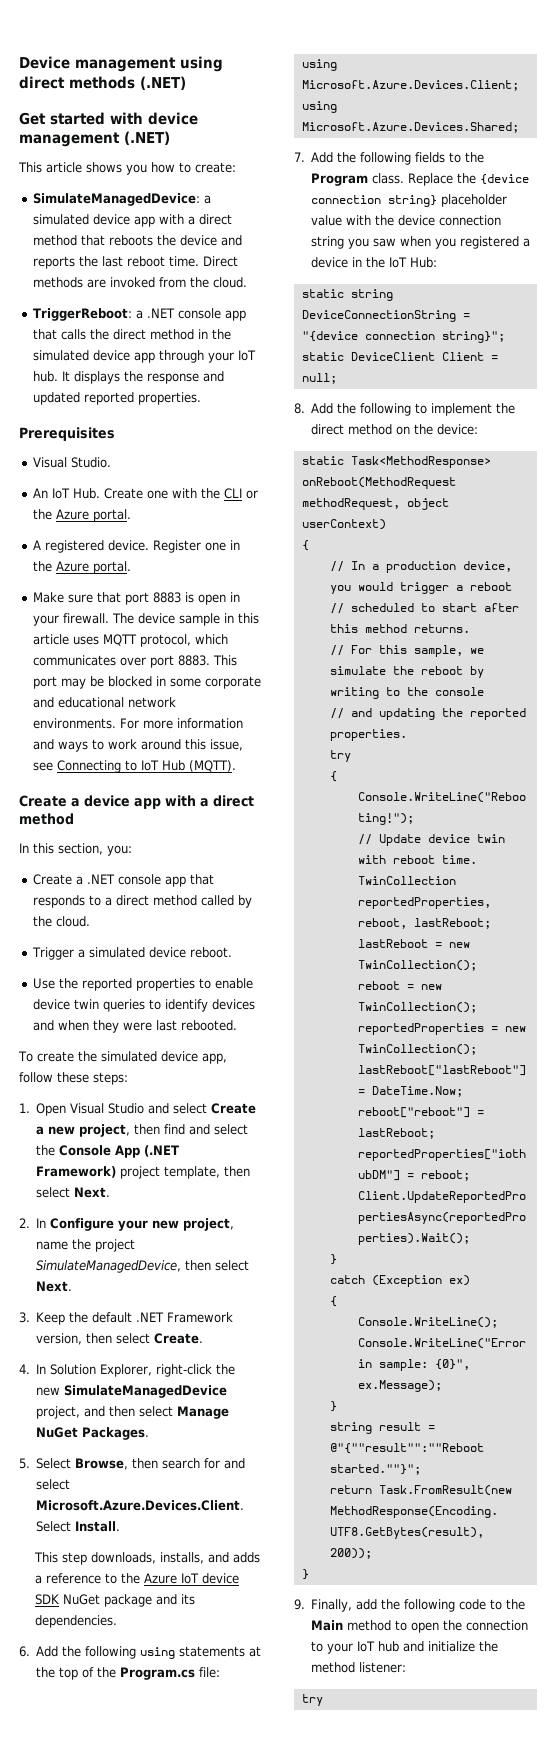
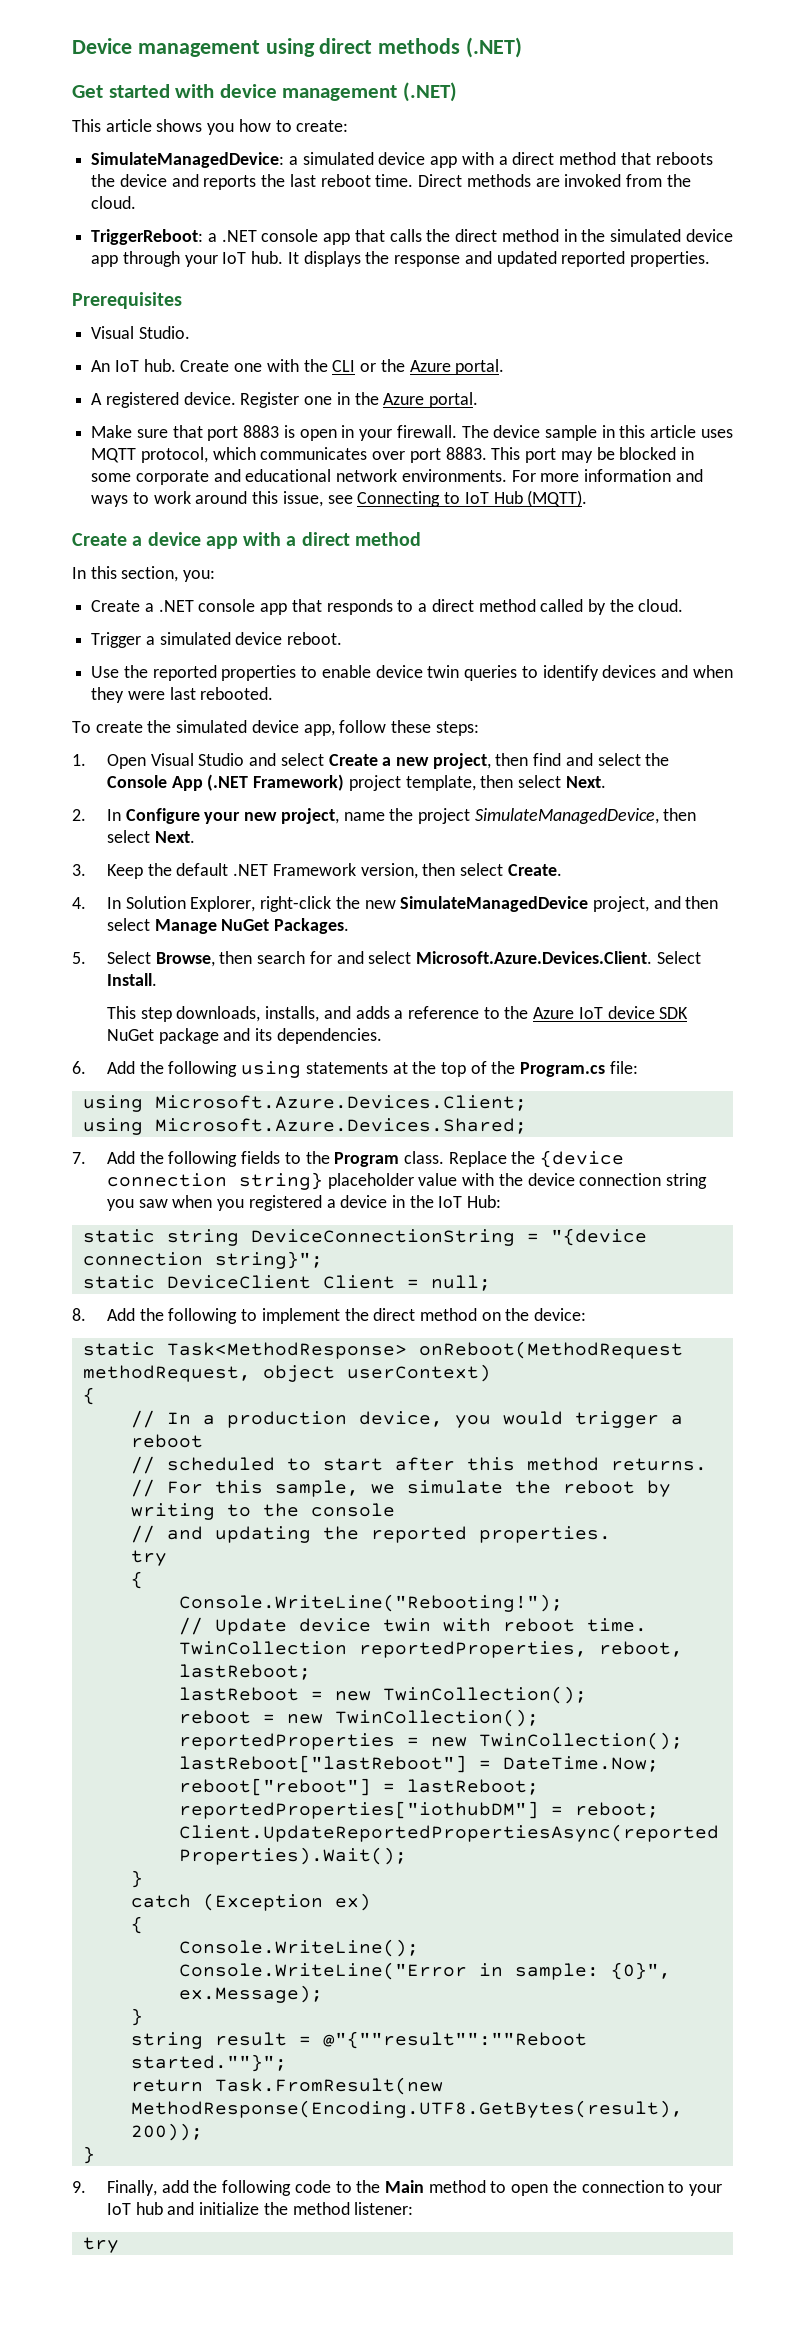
[72,488,100,499] Hub. -> [143,359,176,372] hub.

